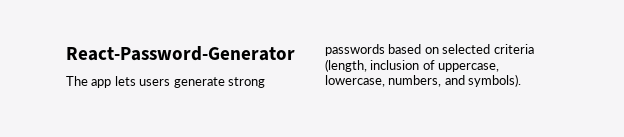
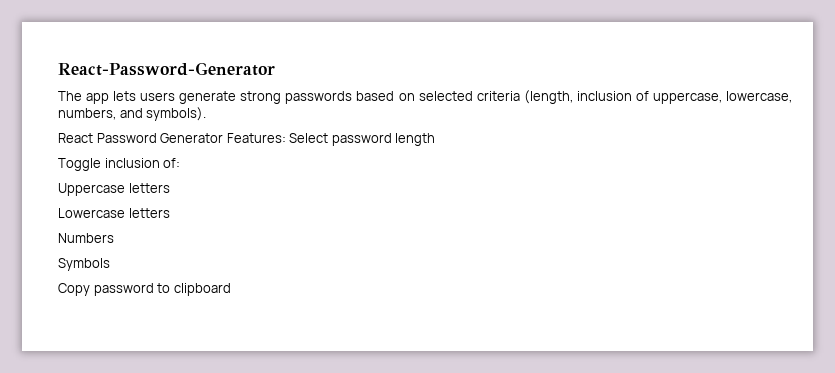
(522, 80) none -> [58,133,436,146] [58,158,181,171] [58,183,170,196] [58,208,170,218] [58,233,114,243] [58,258,110,271] [58,283,231,296] // React Password Generator Features: Select password length // Toggle inclusion of: // Uppercase letters // Lowercase letters // Numbers // Symbols // Copy password to clipboard

